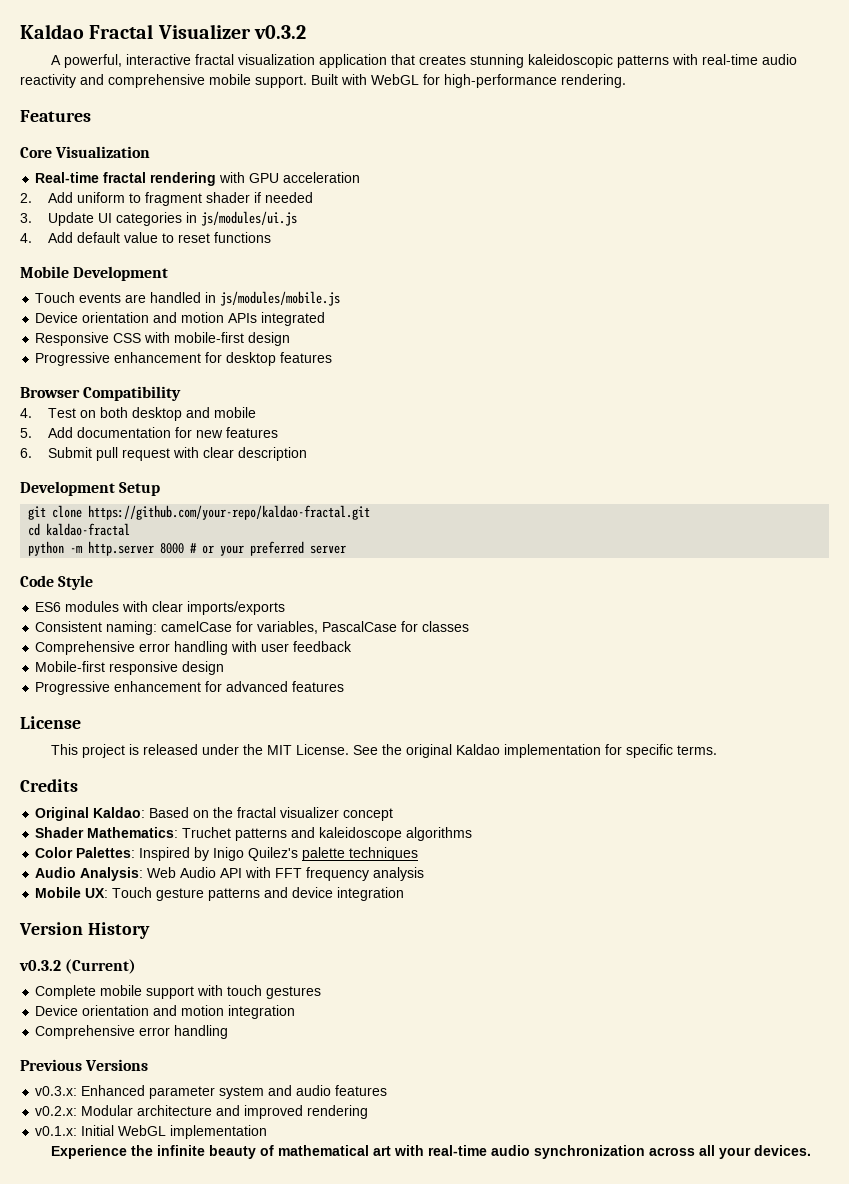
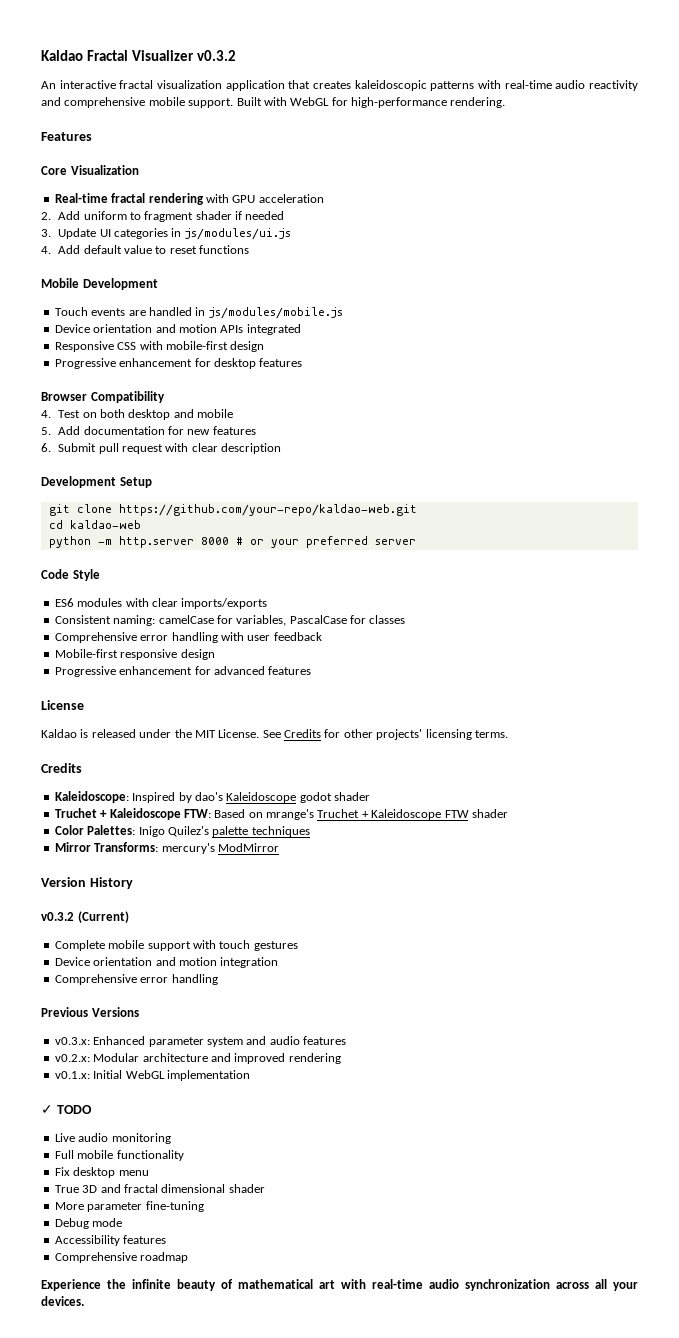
[51,54,123,68] A powerful, -> [41,81,56,89] An
[470,54,525,68] stunning -> (351, 85) none
[88,505,371,520] https://github.com/your-repo/kaldao-fractal.git -> [118,504,417,516] https://github.com/your-repo/kaldao-web.git
[46,523,131,536] kaldao-fractal -> [69,520,141,529] kaldao-web
[51,744,126,758] This project -> [41,729,77,738] Kaldao
[382,744,718,758] [20,779,78,792] [35,807,394,821] [35,827,473,841] the original Kaldao implementation for specific terms. // Credits // Original Kaldao: Based on the fractal visualizer concept // Shader Mathematics: Truchet patterns and kaleidoscope algorithms -> [284,729,508,740] [41,763,82,773] [54,791,370,803] [54,808,508,820] Credits for other projects' licensing terms. // Credits // Kaleidoscope: Inspired by dao's Kaleidoscope godot shader // Truchet + Kaleidoscope FTW: Based on mrange's Truchet + Kaleidoscope FTW shader
[139,847,210,861] Inspired by -> (136, 830) none
[35,867,425,881] [35,887,405,901] Audio Analysis: Web Audio API with FFT frequency analysis // Mobile UX: Touch gesture patterns and device integration -> [54,842,279,854] Mirror Transforms: mercury's ModMirror
(268, 1132) none -> [41,1105,92,1114] [54,1133,171,1144] [54,1150,184,1161] [54,1167,149,1178] [54,1184,265,1193] [54,1201,204,1212] [54,1218,123,1229] [54,1235,167,1246] [54,1252,189,1263] // ✓ TODO // Live audio monitoring // Full mobile functionality // Fix desktop menu // True 3D and fractal dimensional shader // More parameter fine-tuning // Debug mode // Accessibility features // Comprehensive roadmap

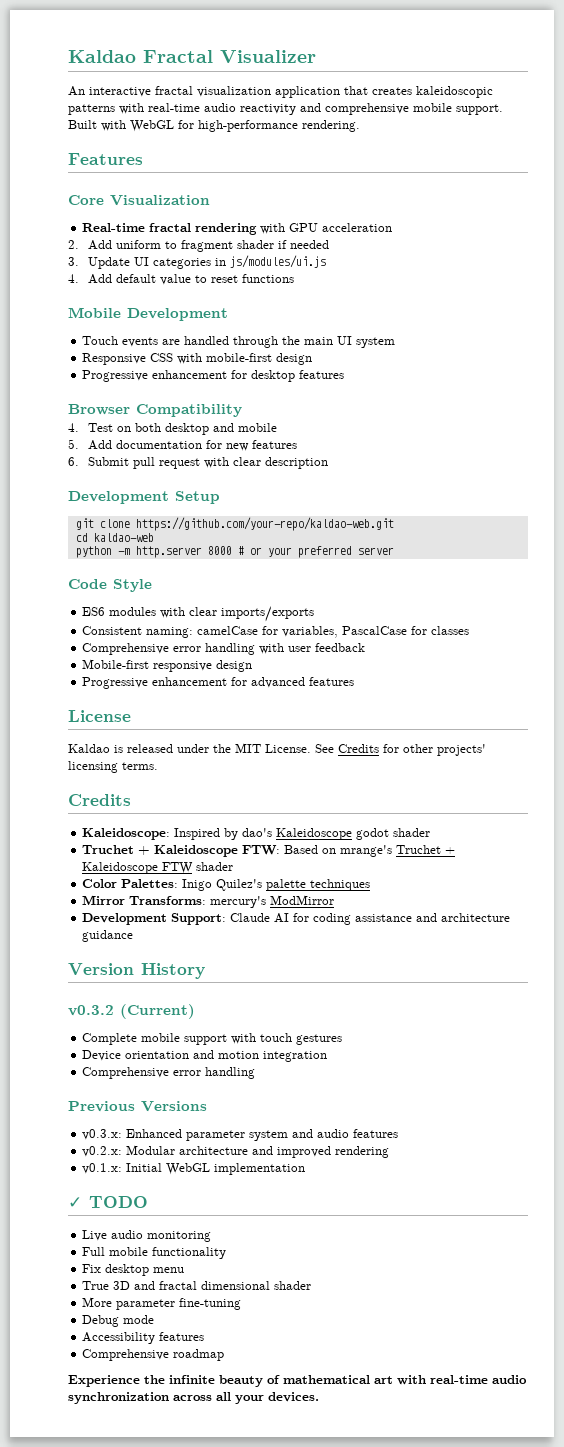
[196,50,236,61] v0.3.2 -> (316, 56) none
[195,307,343,319] [54,324,301,335] in js/modules/mobile.js // Device orientation and motion APIs integrated -> [233,336,396,348] through the main UI system
(279, 847) none -> [82,913,511,925] [82,930,134,942] // Development Support: Claude AI for coding assistance and architecture guidance

